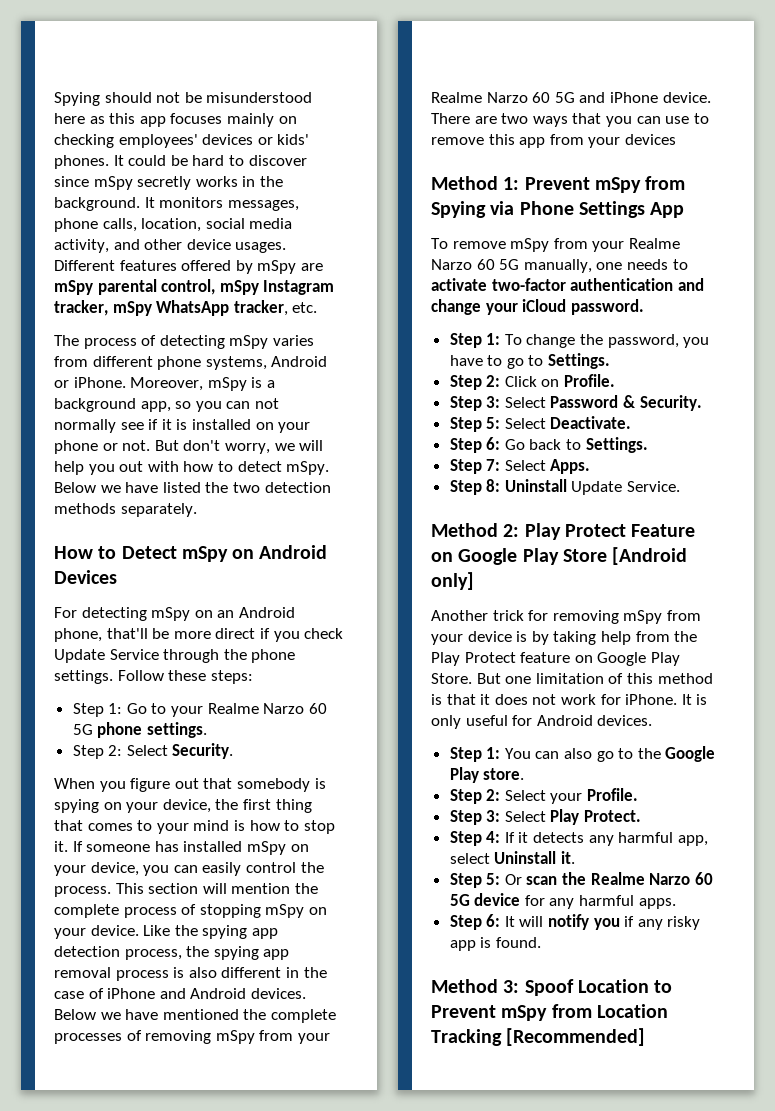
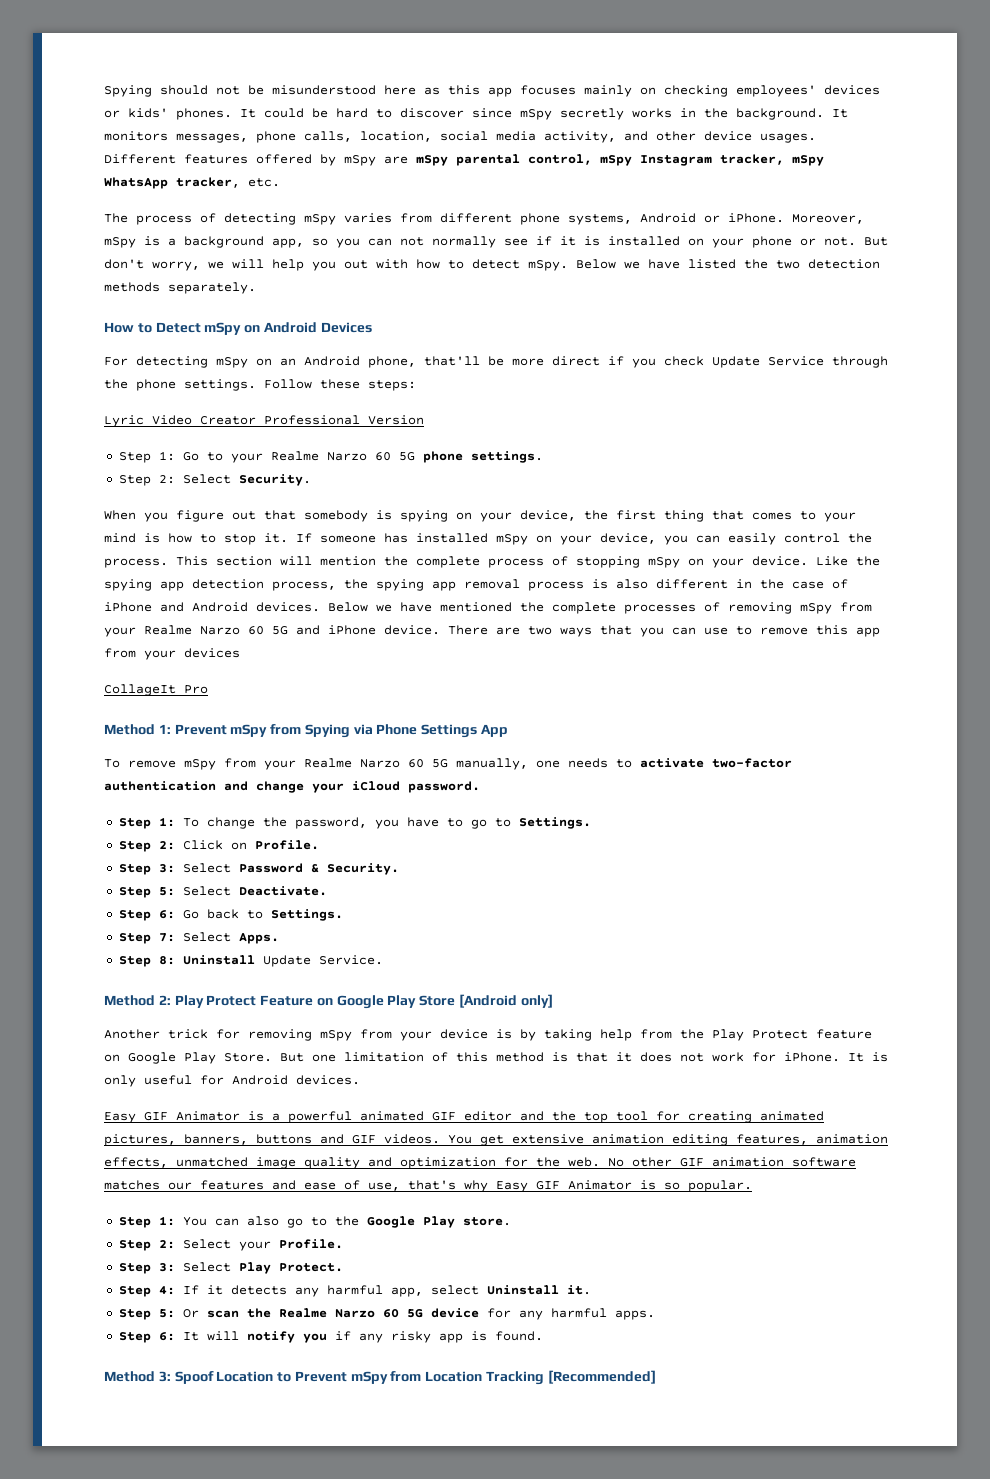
(253, 677) none -> [104,415,424,427] // Lyric Video Creator Professional Version
(676, 139) none -> [104,684,208,696] // CollageIt Pro
(653, 720) none -> [104,1111,824,1123] [104,1134,888,1146] [104,1157,856,1169] [104,1180,752,1192] // Easy GIF Animator is a powerful animated GIF editor and the top tool for creating animated pictures, banners, buttons and GIF videos. You get extensive animation editing features, animation effects, unmatched image quality and optimization for the web. No other GIF animation software matches our features and ease of use, that's why Easy GIF Animator is so popular.

